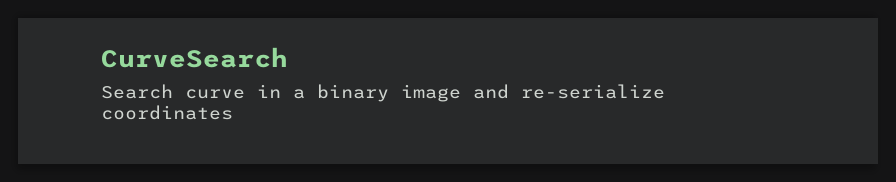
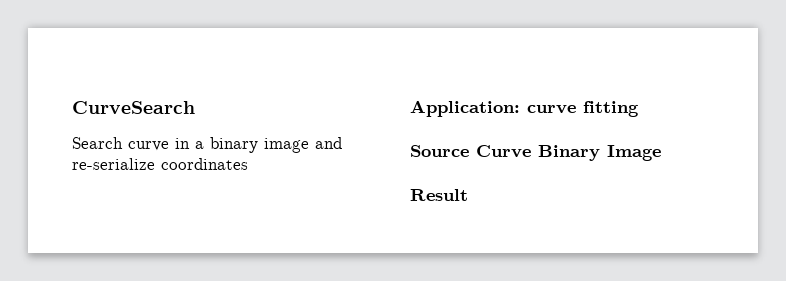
(233, 112) none -> [410,100,639,117] [410,145,661,161] [410,189,468,201] // Application: curve fitting // Source Curve Binary Image // Result

